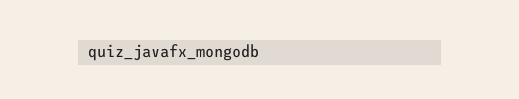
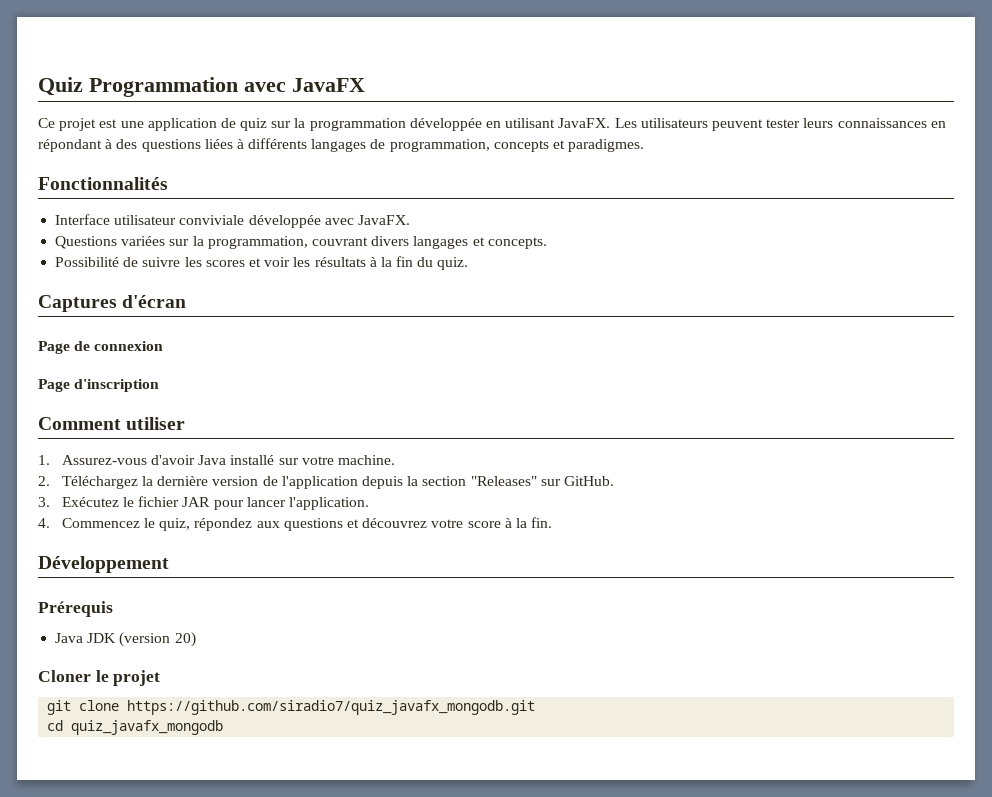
(88, 52) none -> [38,77,365,97] [38,118,946,131] [38,138,645,152] [38,177,168,190] [55,214,410,228] [55,236,547,249] [55,256,469,270] [38,295,187,312] [38,341,164,354] [38,379,160,392] [38,417,186,430] [38,455,396,465] [38,476,614,489] [38,496,370,510] [38,517,553,531] [38,556,169,573] [38,601,113,617] [55,632,196,647] [38,670,161,686] [47,700,536,715] [47,720,64,731] Quiz Programmation avec JavaFX // Ce projet est une application de quiz sur la programmation développée en utilisant JavaFX. Les utilisateurs peuvent tester leurs connaissances en répondant à des questions liées à différents langages de programmation, concepts et paradigmes. // Fonctionnalités // Interface utilisateur conviviale développée avec JavaFX. // Questions variées sur la programmation, couvrant divers langages et concepts. // Possibilité de suivre les scores et voir les résultats à la fin du quiz. // Captures d'écran // Page de connexion // Page d'inscription // Comment utiliser // 1. Assurez-vous d'avoir Java installé sur votre machine. // 2. Téléchargez la dernière version de l'application depuis la section "Releases" sur GitHub. // 3. Exécutez le fichier JAR pour lancer l'application. // 4. Commencez le quiz, répondez aux questions et découvrez votre score à la fin. // Développement // Prérequis // Java JDK (version 20) // Cloner le projet // git clone https://github.com/siradio7/quiz_javafx_mongodb.git // cd

